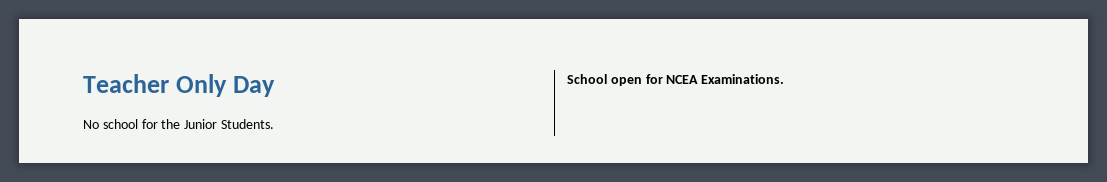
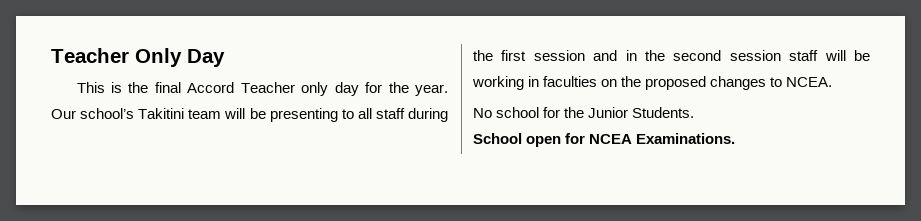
(275, 86) none -> [76,82,448,96] [51,108,449,122] [473,50,870,61] [472,76,833,90] // This is the final Accord Teacher only day for the year. Our school’s Takitini team will be presenting to all staff during the first session and in the second session staff will be working in faculties on the proposed changes to NCEA.

